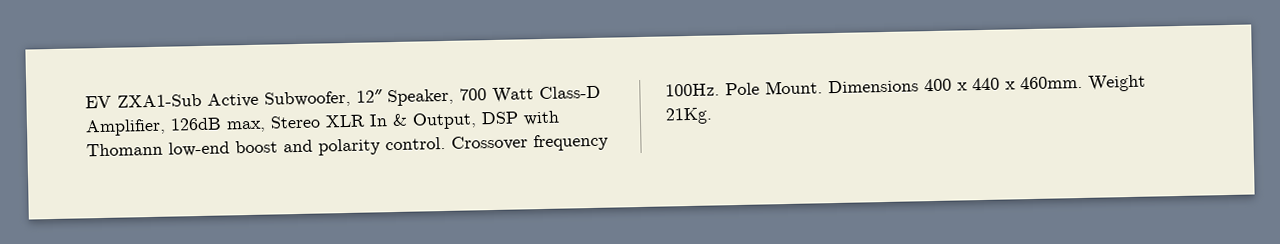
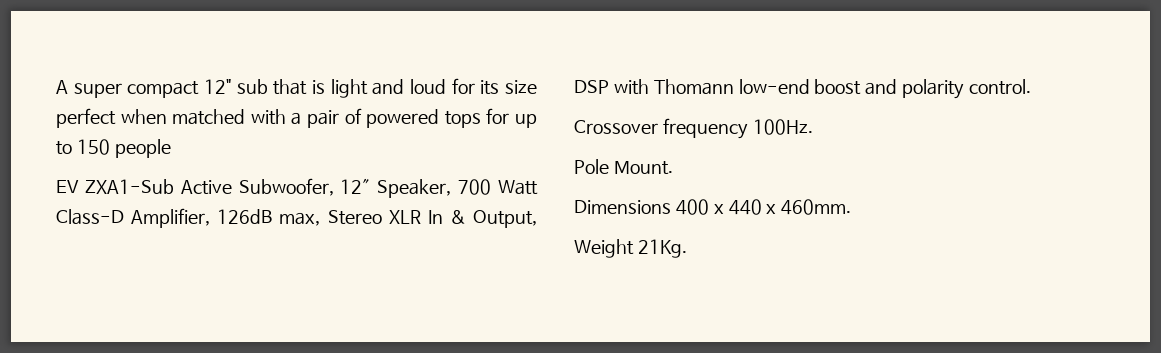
(85, 102) none -> [56,78,537,98] [56,108,538,128] [56,139,171,158] A super compact 12" sub that is light and loud for its size perfect when matched with a pair of powered tops for up to 150 people //
(446, 143) none -> (1031, 87) //
(720, 90) none -> (813, 127) //
(823, 87) none -> (673, 168) //
(1083, 82) none -> (852, 207) //

